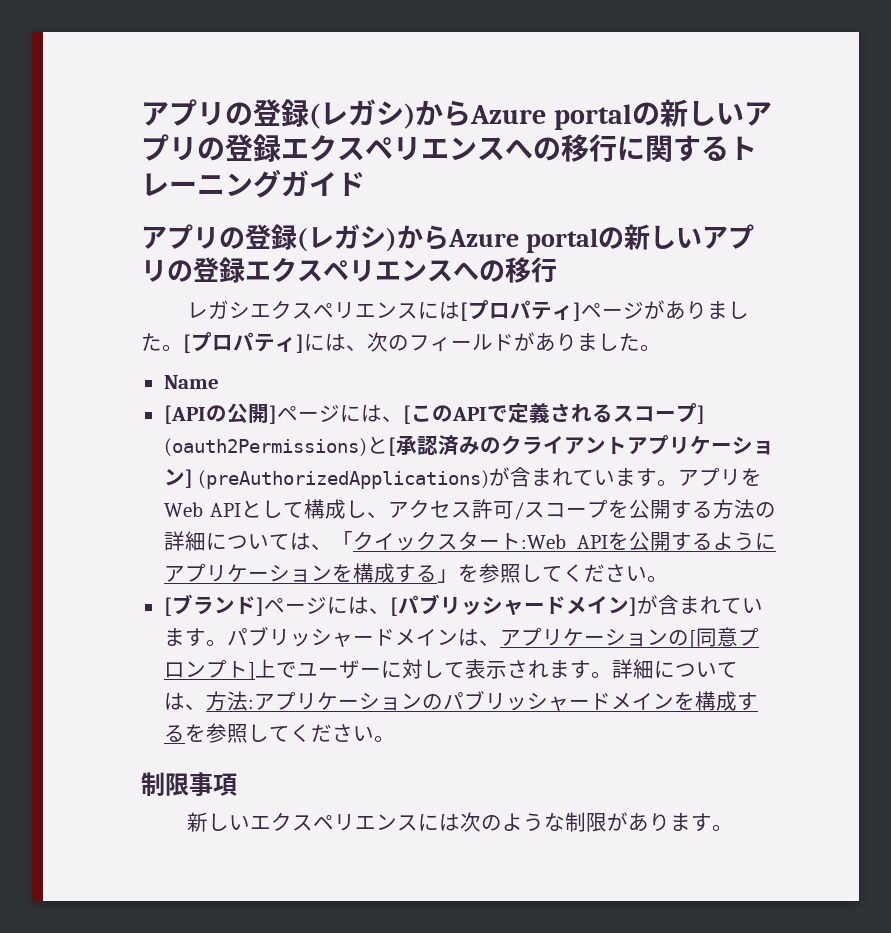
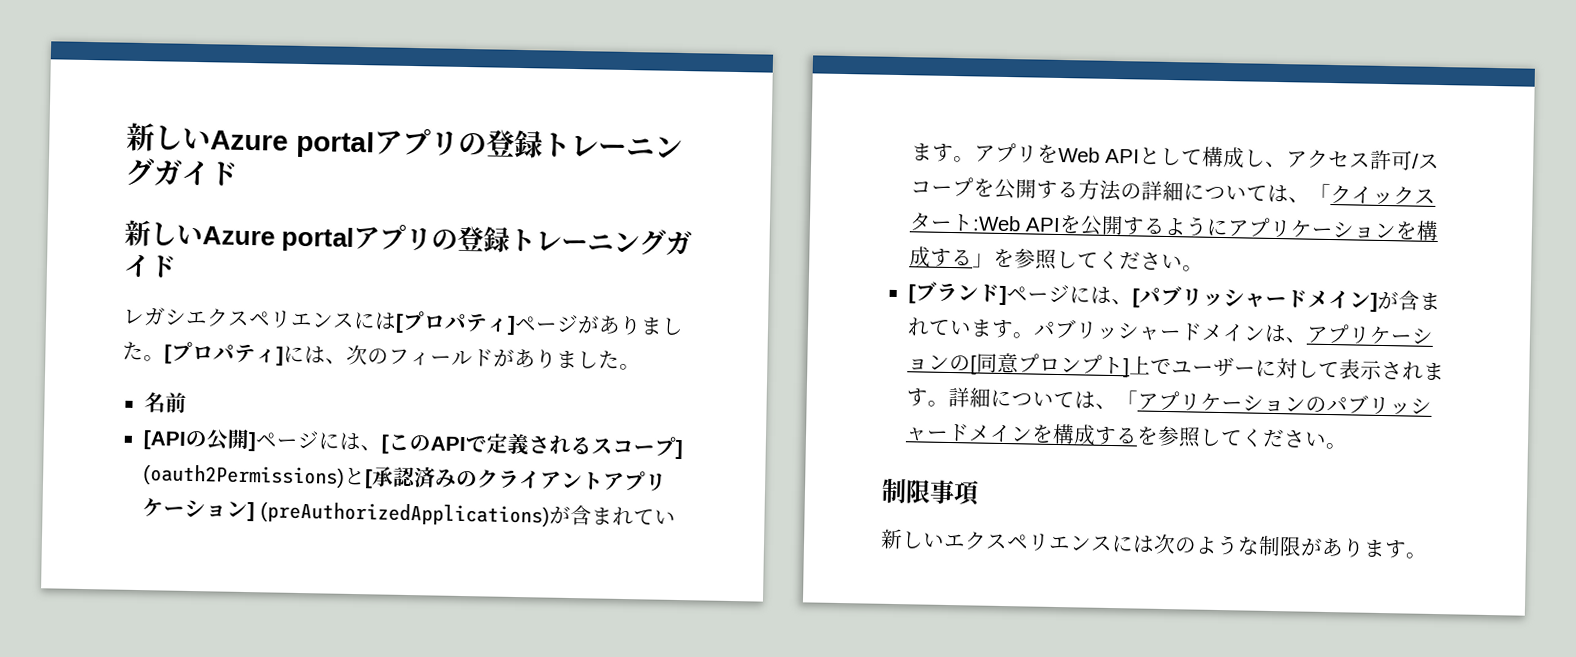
[141,99,772,130] [141,134,757,162] [141,169,365,198] [141,224,755,253] [141,257,557,283] アプリの登録(レガシ)からAzure portalの新しいアプリの登録エクスペリエンスへの移行に関するトレーニングガイド // アプリの登録(レガシ)からAzure portalの新しいアプリの登録エクスペリエンスへの移行 -> [126,122,683,159] [125,157,238,187] [124,219,693,257] [123,254,177,278] 新しいAzure portalアプリの登録トレーニングガイド // 新しいAzure portalアプリの登録トレーニングガイド
[163,375,219,389] Name -> [143,392,187,413] 名前
[205,691,254,711] 方法: -> [1115,390,1138,409] 「

